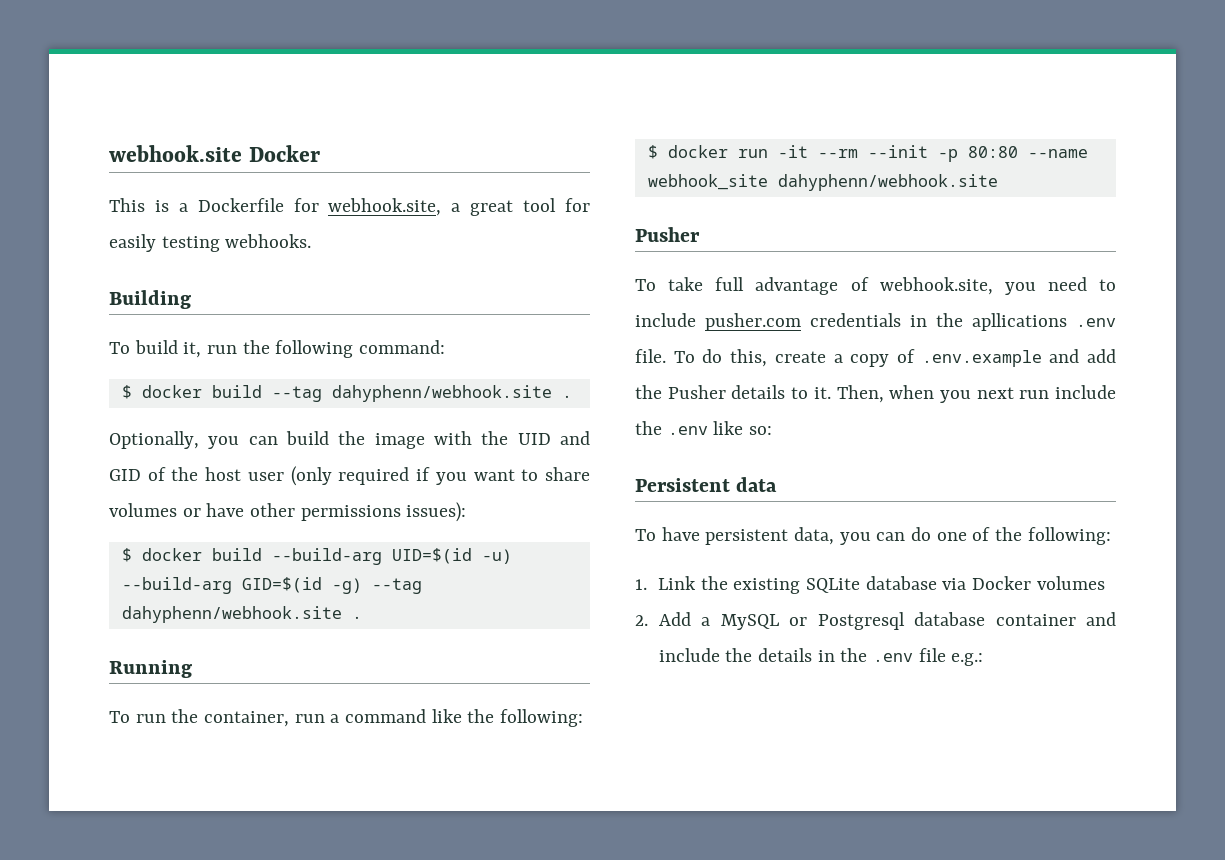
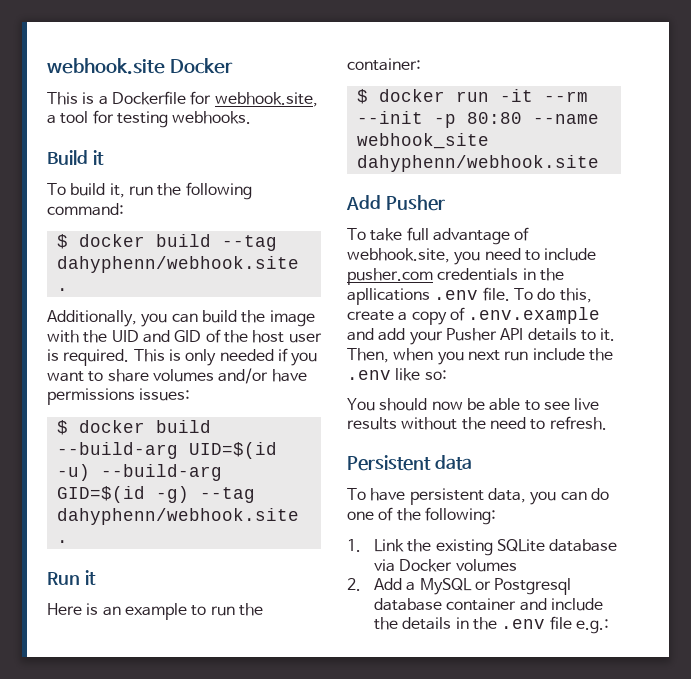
[470,200,514,216] great -> (56, 119) none
[109,234,156,252] easily -> (114, 117) none
[109,290,191,309] Building -> [47,150,104,165] Build it
[109,431,199,449] Optionally, -> [47,310,137,327] Additionally,
[290,466,410,486] (only required -> [47,349,274,366] is required. This is only needed
[182,502,467,522] or have other permissions issues): -> [218,368,307,384] [47,388,191,405] and/or have permissions issues:
[109,660,192,678] [109,709,584,727] Running // To run the container, run a command like the following: -> [47,570,96,585] [47,603,263,620] [347,58,421,71] Run it // Here is an example to run the container:
(998, 182) none -> [346,195,381,210] Add
[635,385,726,399] the Pusher -> [409,328,524,345] your Pusher API
(773, 430) none -> [347,398,600,411] [347,416,607,430] // You should now be able to see live results without the need to refresh.

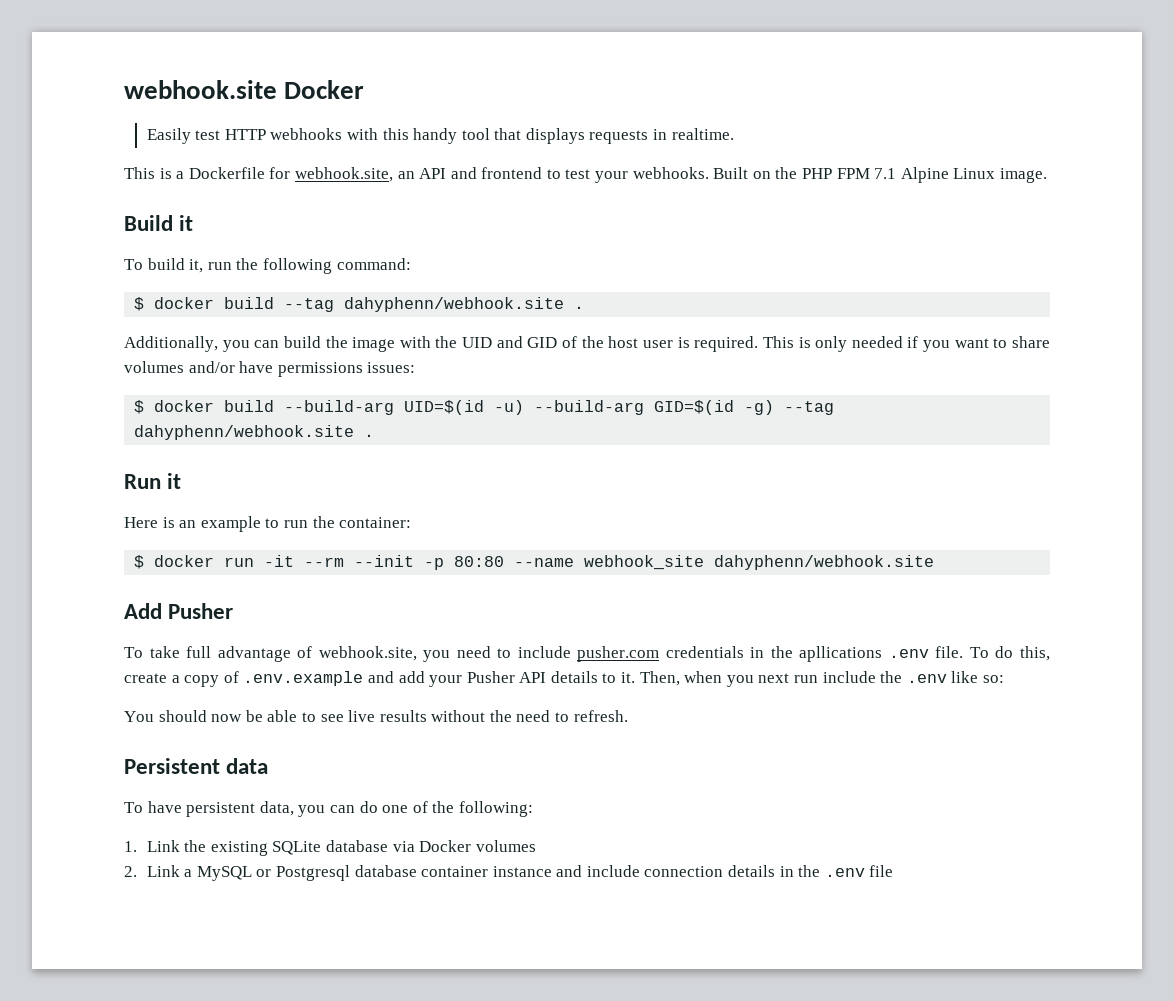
(233, 66) none -> [146,128,734,144] // Easily test HTTP webhooks with this handy tool that displays requests in realtime.
[47,110,252,128] a tool for testing webhooks. -> [397,167,1047,183] an API and frontend to test your webhooks. Built on the PHP FPM 7.1 Alpine Linux image.
[374,578,403,590] Add -> [146,865,180,877] Link
(517, 604) none -> [492,866,552,877] instance
[374,617,399,630] the -> [644,866,724,877] connection
[576,619,610,634] e.g.: -> (894, 871) none

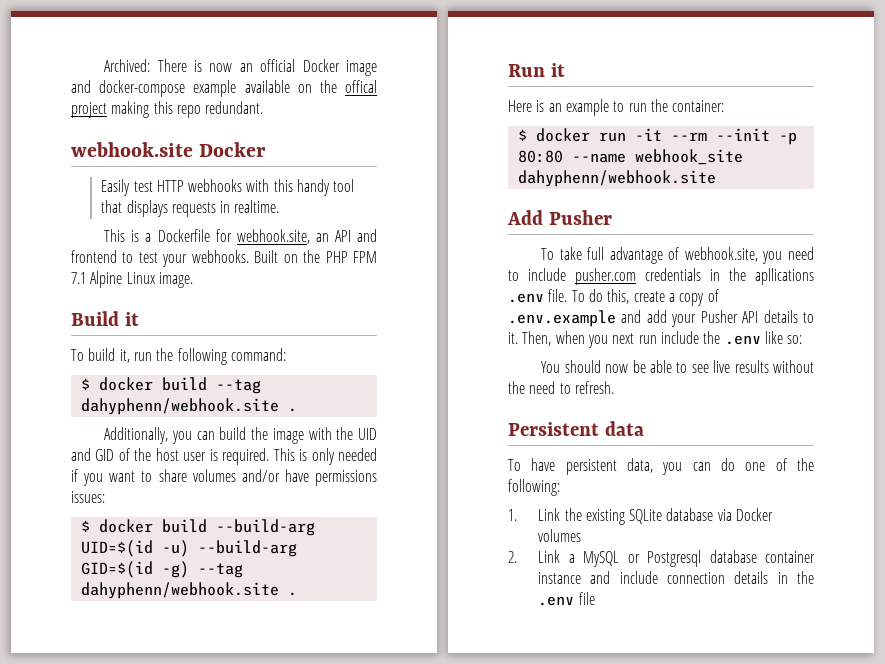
(124, 89) none -> [104,59,377,76] [71,80,377,97] [71,101,264,118] Archived: There is now an official Docker image and docker-compose example available on the offical project making this repo redundant. //

